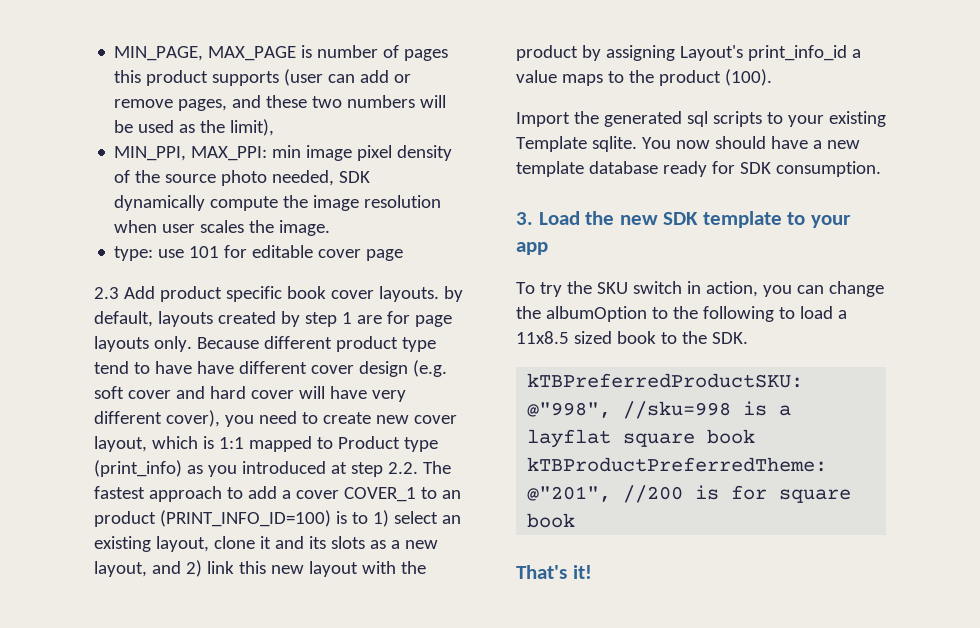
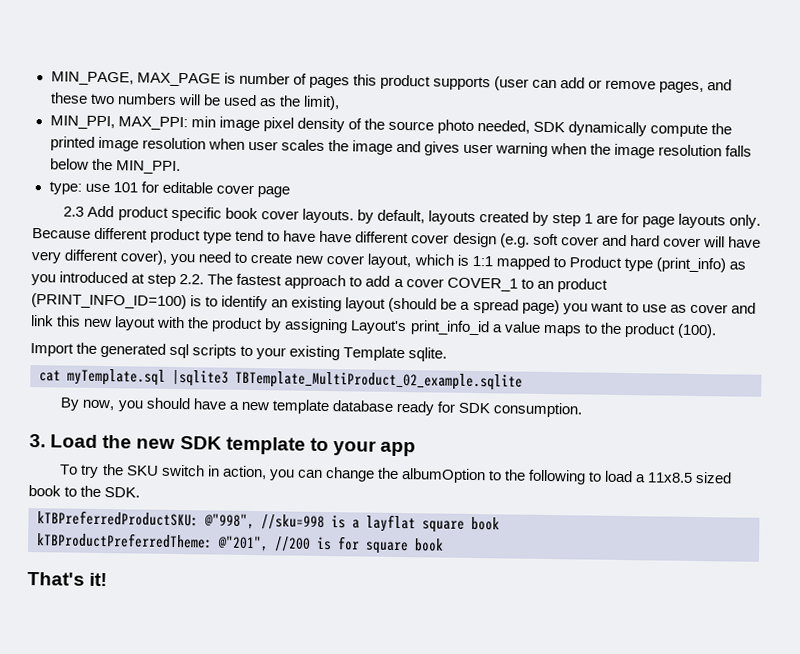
(309, 201) none -> [49,136,95,151] printed
[279,220,331,236] image. -> [351,140,753,159] [49,158,181,175] image and gives user warning when the image resolution falls below the MIN_PPI.
[372,510,461,527] [94,536,438,552] [94,560,202,577] 1) select an existing layout, clone it and its slots as a new layout, and 2) -> [221,295,756,315] identify an existing layout (should be a spread page) you want to use as cover and
[641,137,710,149] You now -> [39,368,523,391] [60,397,143,412] // cat myTemplate.sql |sqlite3 TBTemplate_MultiProduct_02_example.sqlite // By now, you

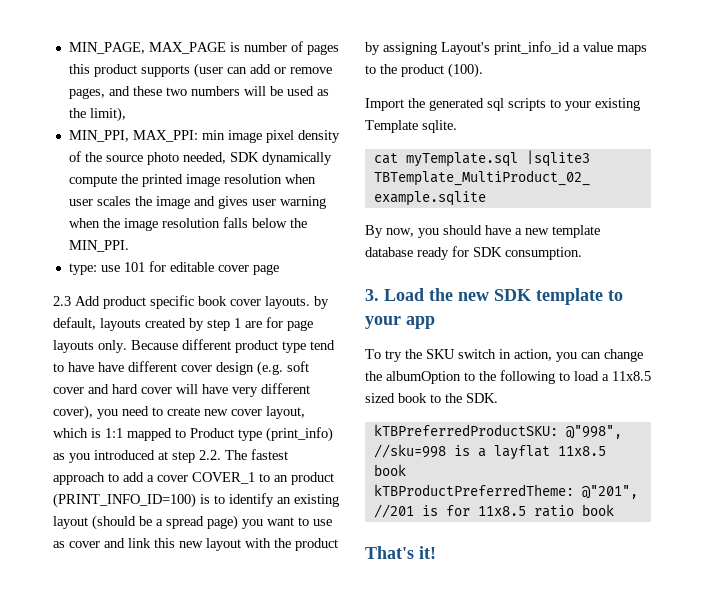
[422,520,465,533] square -> [557,446,606,456] 11x8.5
[274,536,311,552] //200 -> [373,504,414,518] //201
[365,541,409,555] square -> [477,505,574,517] 11x8.5 ratio

